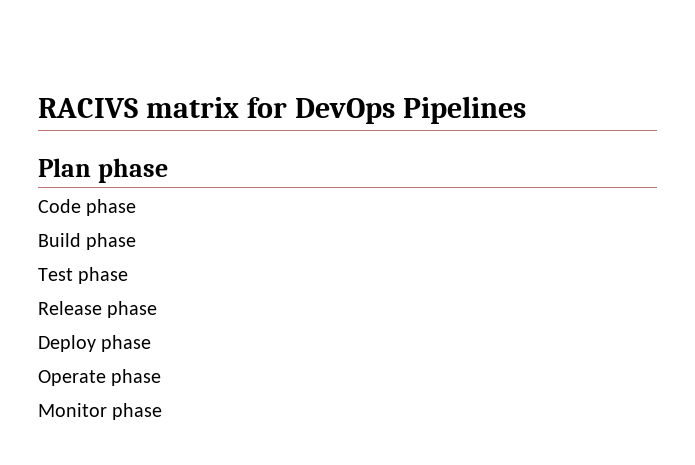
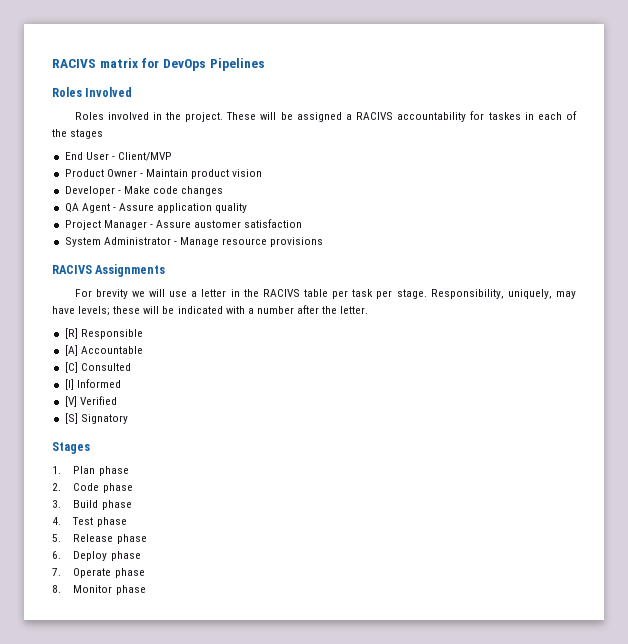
(527, 110) none -> [52,87,133,97] [74,111,577,122] [52,129,104,139] [64,152,172,161] [64,169,263,179] [64,186,224,196] [64,203,248,213] [64,219,303,230] [64,237,324,247] [52,264,166,277] [74,289,576,299] [52,305,369,316] [64,328,143,339] [64,345,143,356] [64,362,131,373] [64,379,121,390] [64,396,117,407] [64,413,128,424] [52,442,90,454] [52,466,61,474] Roles Involved // Roles involved in the project. These will be assigned a RACIVS accountability for taskes in each of the stages // End User - Client/MVP // Product Owner - Maintain product vision // Developer - Make code changes // QA Agent - Assure application quality // Project Manager - Assure austomer satisfaction // System Administrator - Manage resource provisions // RACIVS Assignments // For brevity we will use a letter in the RACIVS table per task per stage. Responsibility, uniquely, may have levels; these will be indicated with a number after the letter. // [R] Responsible // [A] Accountable // [C] Consulted // [I] Informed // [V] Verified // [S] Signatory // Stages // 1.
(168, 170) none -> [52,483,61,491] 2.
(137, 207) none -> [52,500,61,508] 3.
(137, 241) none -> [52,517,61,525] 4.
(129, 275) none -> [52,534,61,542] 5.
(158, 309) none -> [52,551,61,559] 6.
(152, 343) none -> [52,568,61,576] 7.
(162, 377) none -> [52,585,61,593] 8.

